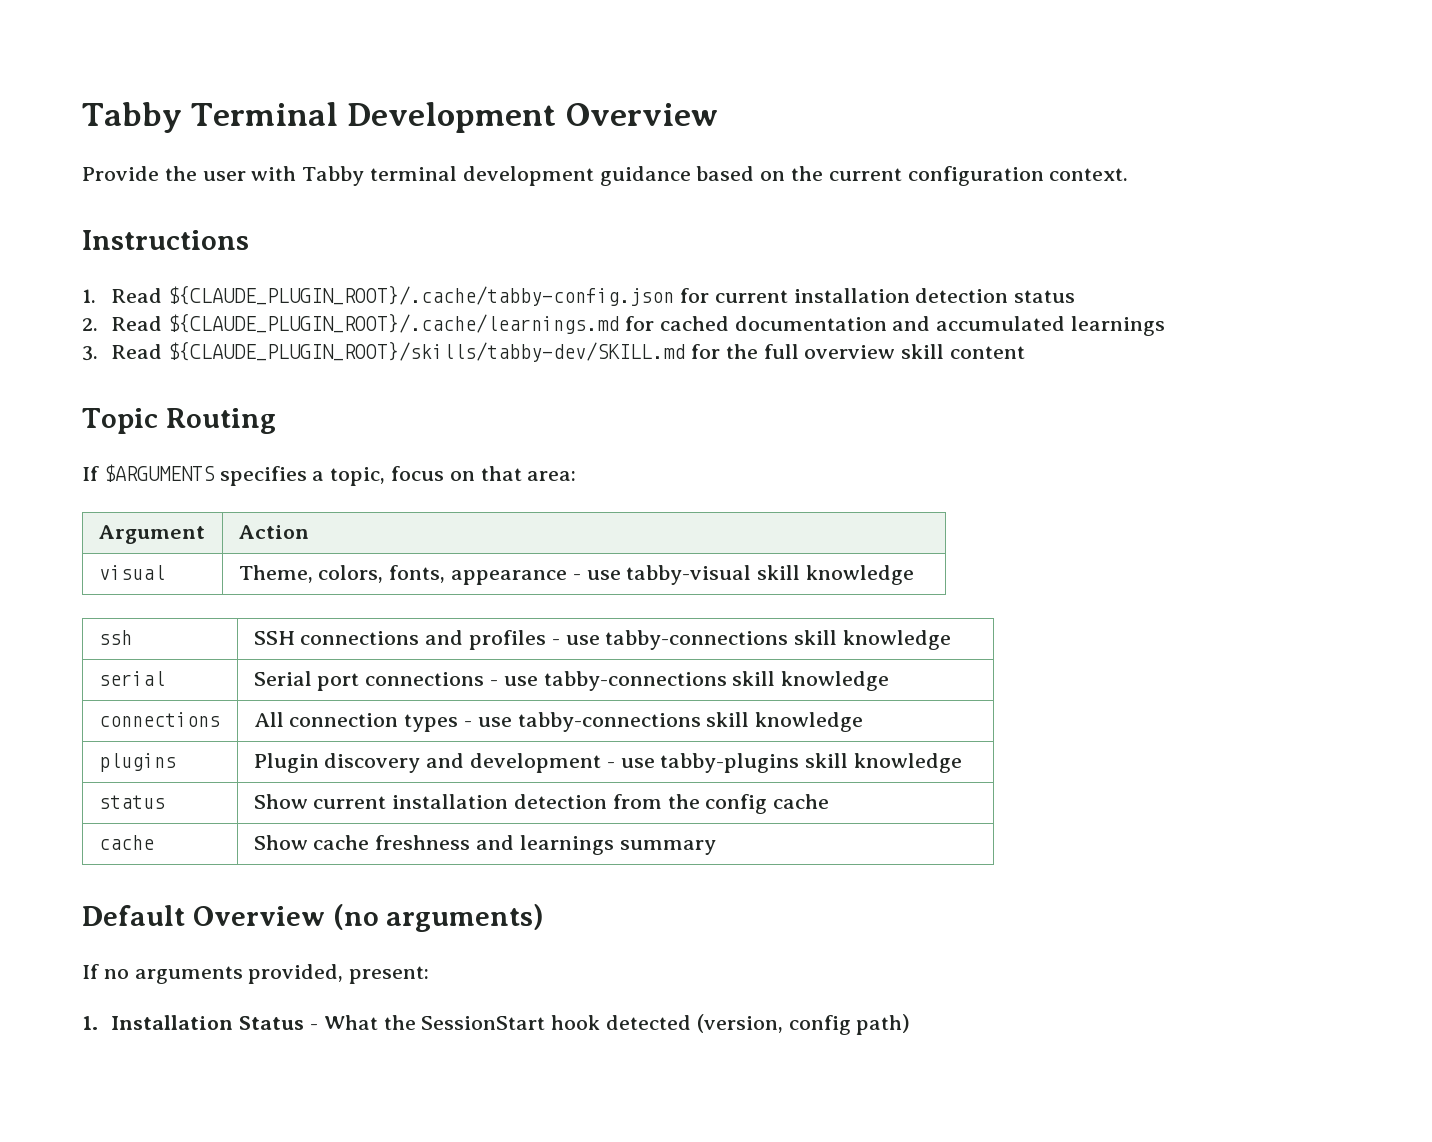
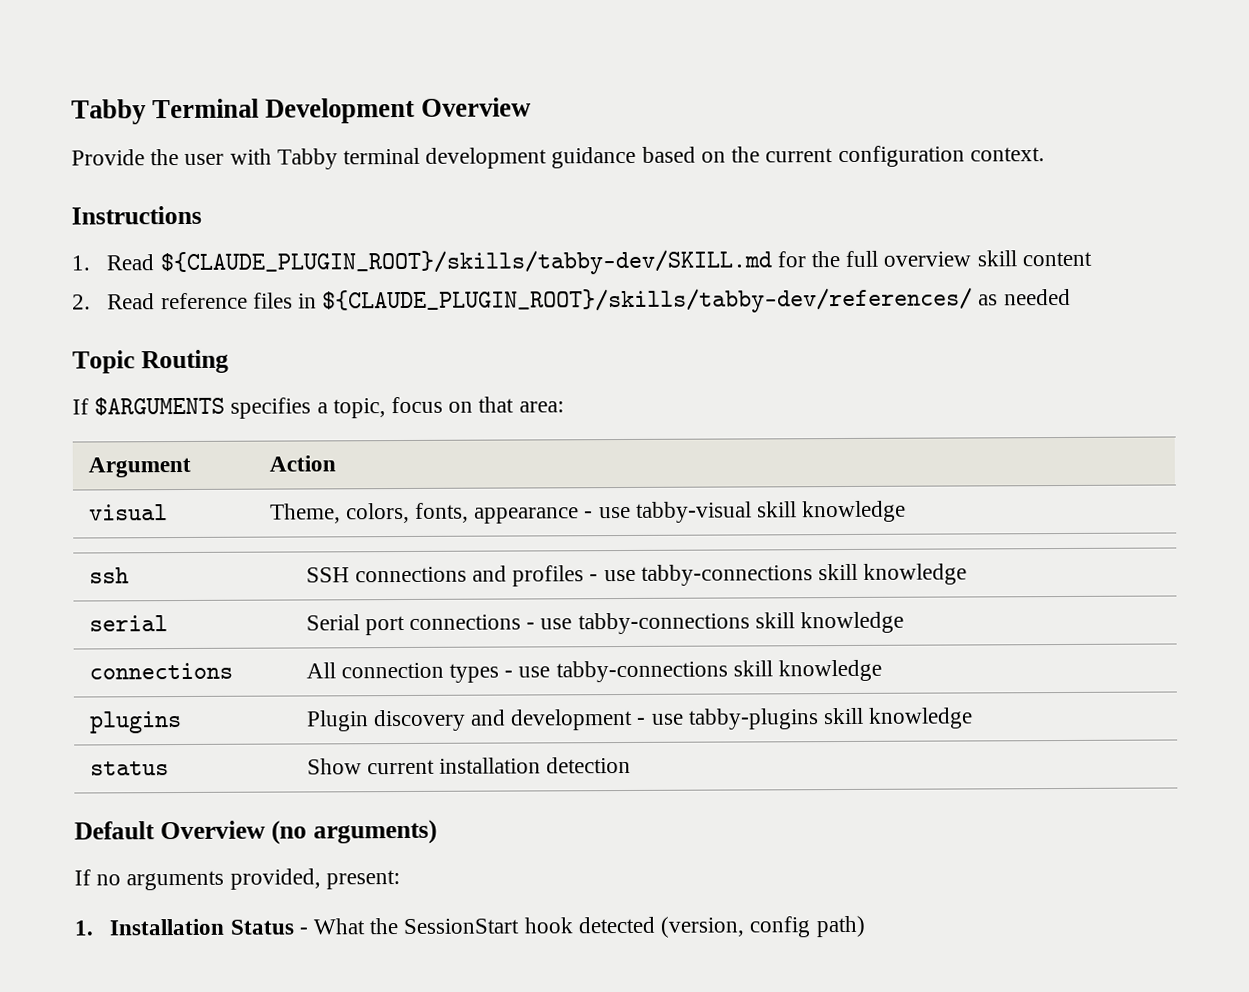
[168,285,1076,306] [82,313,1165,336] [82,344,163,361] ${CLAUDE_PLUGIN_ROOT}/.cache/tabby-config.json for current installation detection status // 2. Read ${CLAUDE_PLUGIN_ROOT}/.cache/learnings.md for cached documentation and accumulated learnings // 3. Read -> (155, 262) none
(1025, 352) none -> [72,287,1071,315] // 2. Read reference files in ${CLAUDE_PLUGIN_ROOT}/skills/tabby-dev/references/ as needed
[612,794,830,814] [98,835,154,850] [253,835,716,855] from the config cache // cache | Show cache freshness and learnings summary -> (632, 765) none

